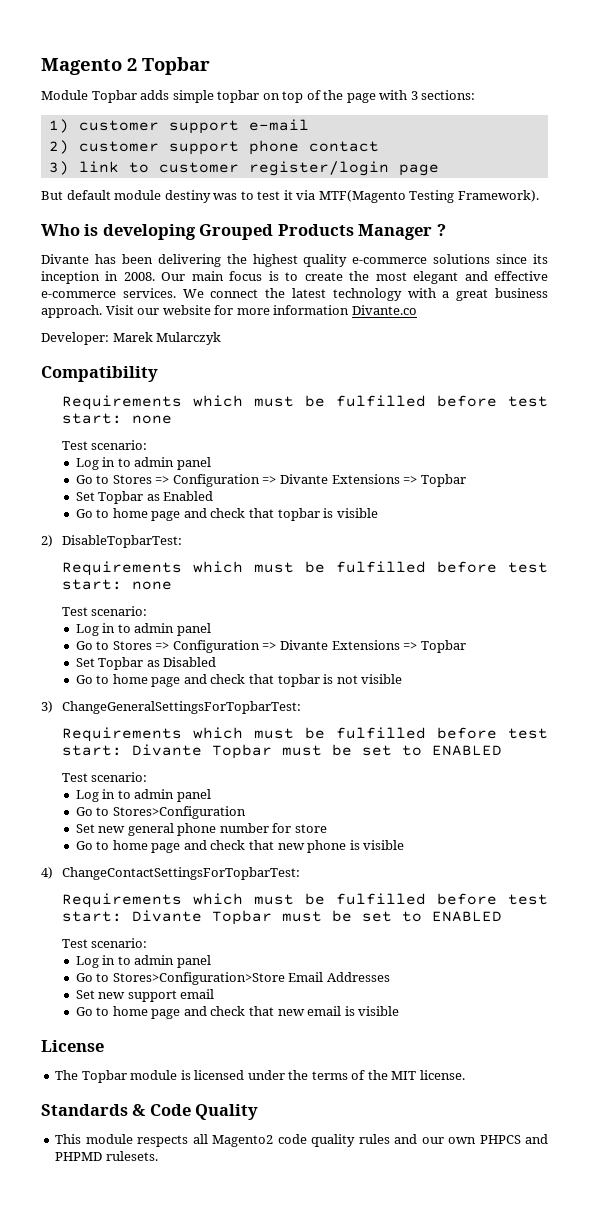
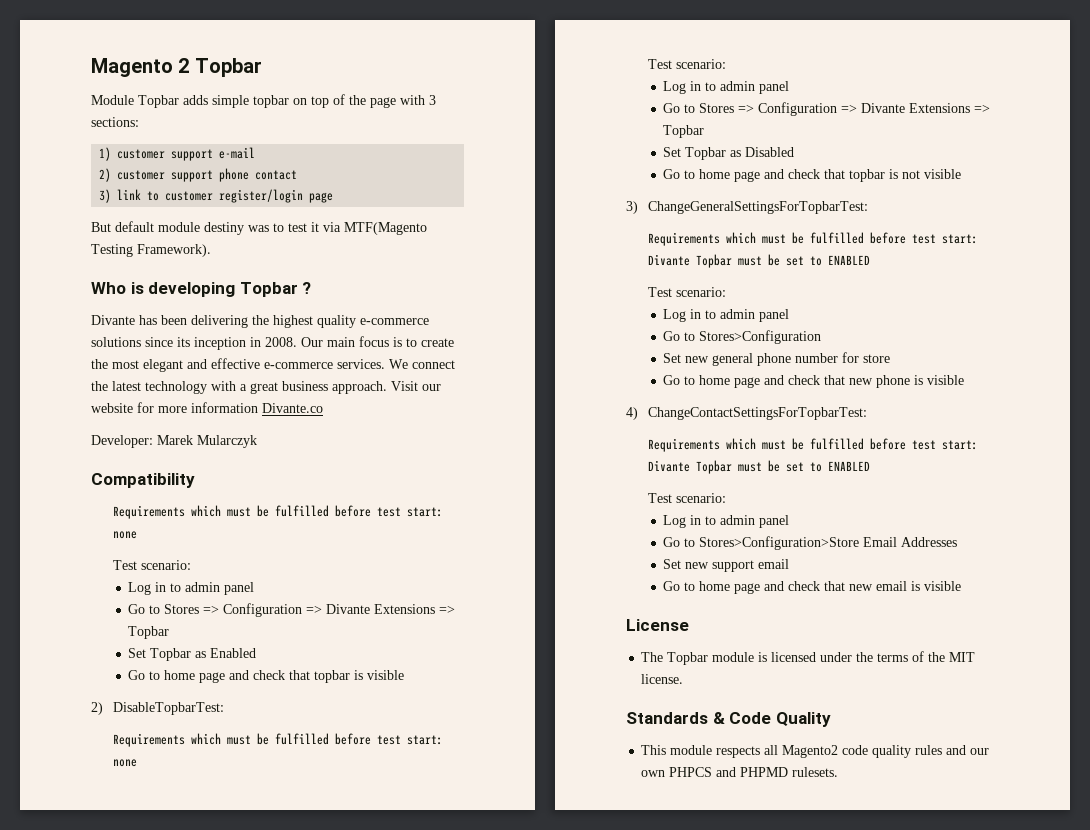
[199,224,433,240] Grouped Products Manager -> [239,282,298,297] Topbar

